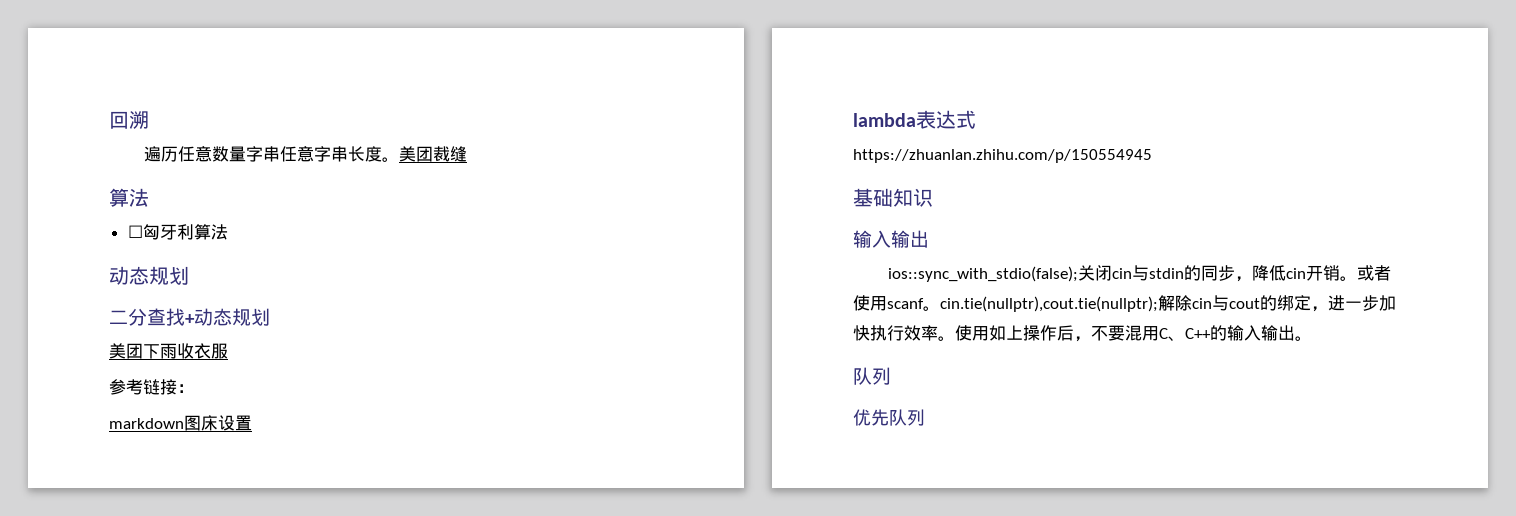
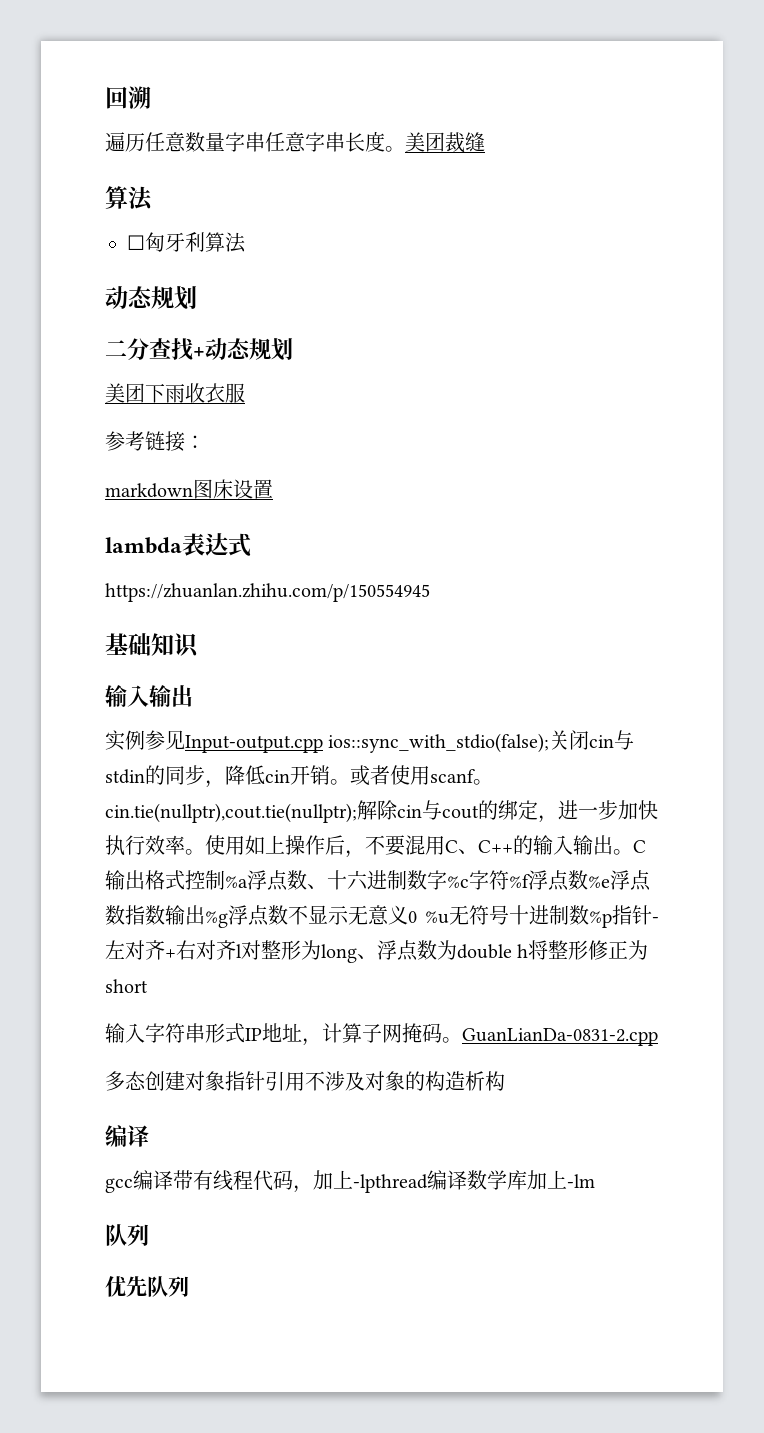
(929, 239) none -> [105,730,323,753] 实例参见Input-output.cpp
(1312, 338) none -> [633,840,646,853] [105,870,651,891] [105,905,659,928] [105,940,649,963] [105,979,148,993] [105,1023,658,1046] [105,1071,505,1091] [105,1125,149,1147] [105,1170,595,1193] C输出格式控制%a浮点数、十六进制数字%c字符%f浮点数%e浮点数指数输出%g浮点数不显示无意义0 %u无符号十进制数%p指针-左对齐+右对齐l对整形为long、浮点数为double h将整形修正为short // 输入字符串形式IP地址，计算子网掩码。GuanLianDa-0831-2.cpp // 多态创建对象指针引用不涉及对象的构造析构 // 编译 // gcc编译带有线程代码，加上-lpthread编译数学库加上-lm

